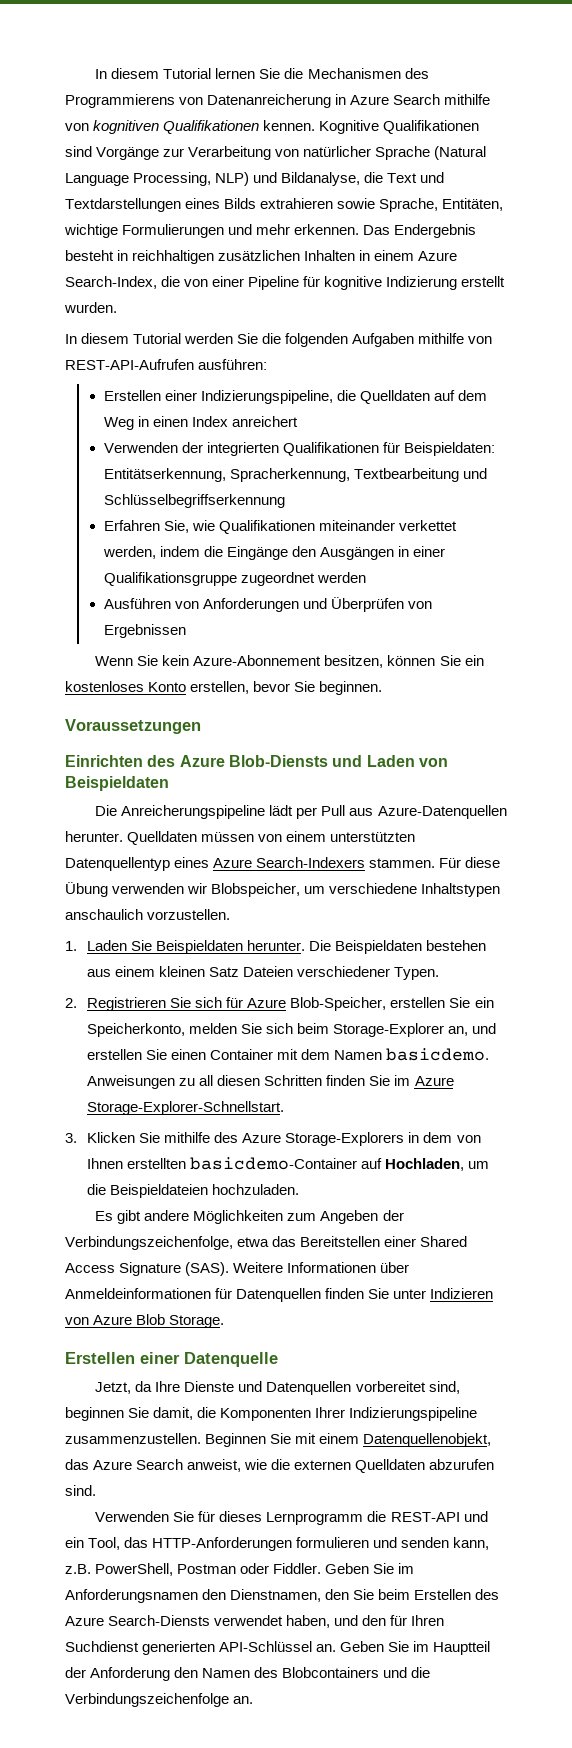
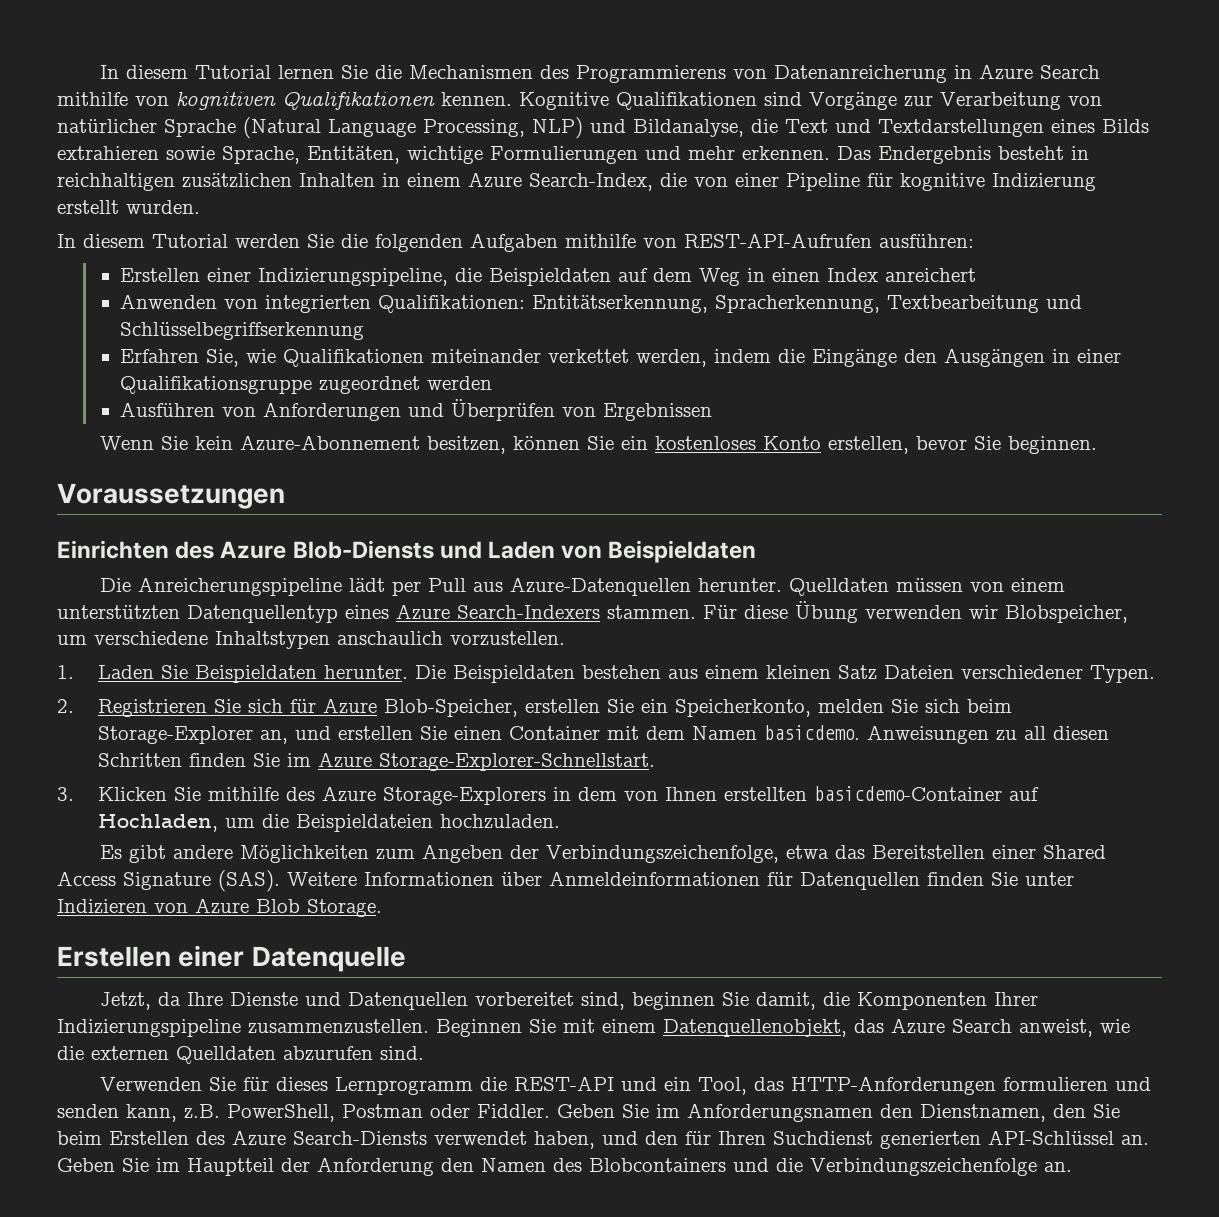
[359,390,430,404] Quelldaten -> [489,268,612,286] Beispieldaten
[103,442,495,456] Verwenden der integrierten Qualifikationen für Beispieldaten: -> [120,294,526,313] Anwenden von integrierten Qualifikationen:

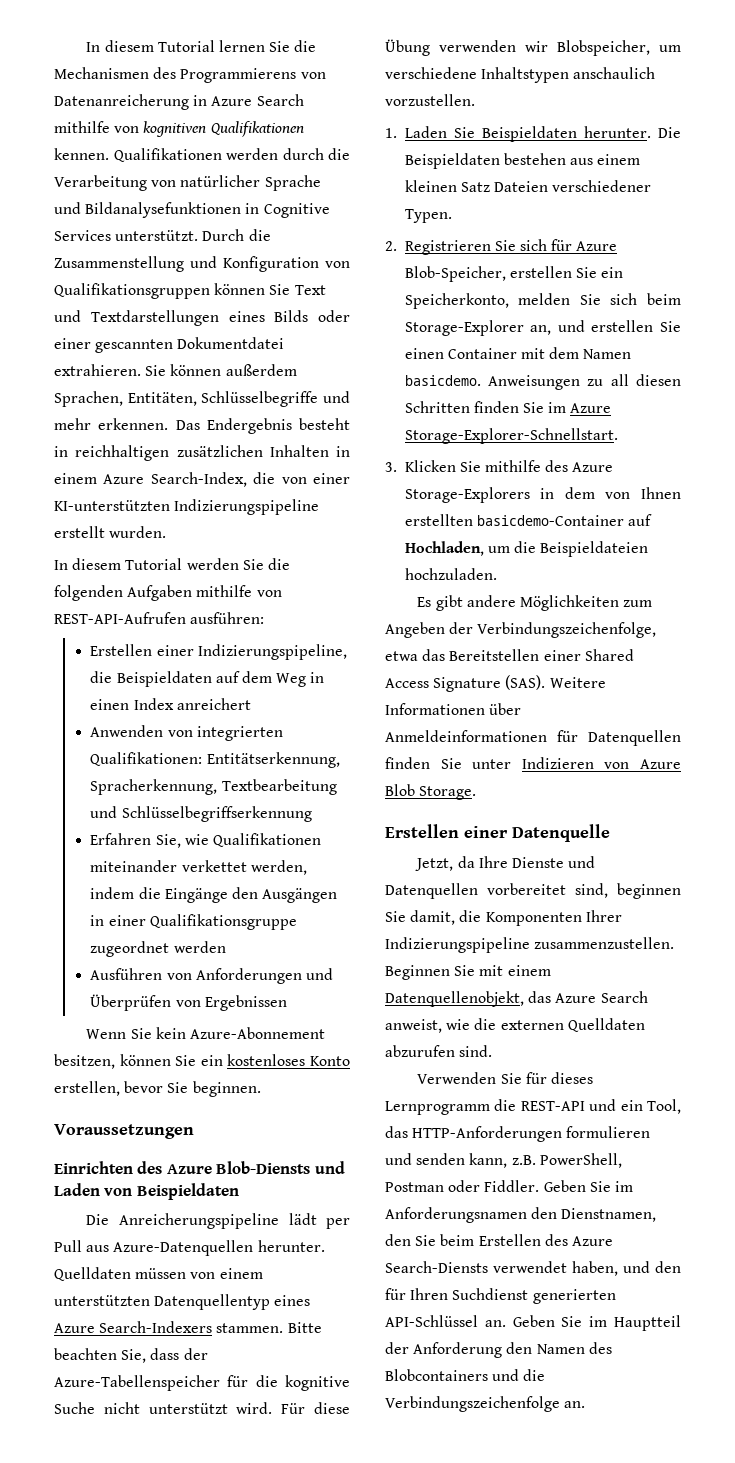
[519,92,1102,110] [57,117,778,139] Kognitive Qualifikationen sind Vorgänge zur Verarbeitung von natürlicher Sprache (Natural Language Processing, NLP) und Bildanalyse, die -> [113,148,350,162] [54,175,321,191] [54,202,330,218] [54,229,271,241] [54,256,350,272] [54,283,291,299] Qualifikationen werden durch die Verarbeitung von natürlicher Sprache und Bildanalysefunktionen in Cognitive Services unterstützt. Durch die Zusammenstellung und Konfiguration von Qualifikationsgruppen können Sie
[57,146,638,164] extrahieren sowie Sprache, Entitäten, wichtige Formulierungen -> [318,310,350,322] [54,337,285,353] [54,364,297,376] [54,391,319,407] oder einer gescannten Dokumentdatei extrahieren. Sie können außerdem Sprachen, Entitäten, Schlüsselbegriffe
[786,173,1096,191] Pipeline für kognitive Indizierung -> [54,499,320,515] KI-unterstützten Indizierungspipeline
(696, 612) none -> [287,1322,322,1333] [54,1348,208,1363] [54,1375,350,1391] [54,1402,273,1414] Bitte beachten Sie, dass der Azure-Tabellenspeicher für die kognitive Suche nicht unterstützt wird.

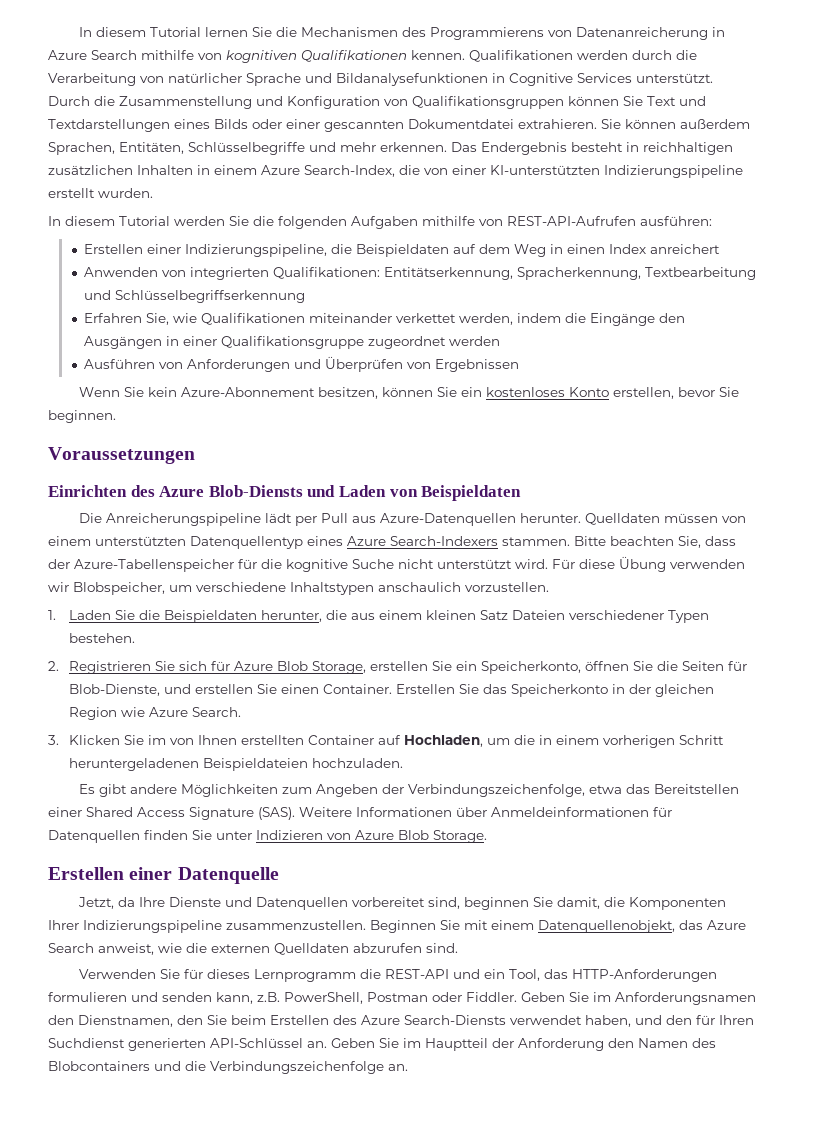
[481,126,681,142] [404,153,566,169] Beispieldaten herunter. Die Beispieldaten bestehen -> [138,610,347,623] die Beispieldaten herunter, die
[404,209,452,223] Typen. -> [667,610,709,623] [68,633,135,643] Typen bestehen.
[404,266,506,282] Blob-Speicher, -> [276,661,366,674] Blob Storage,
[518,293,681,305] [404,320,681,336] [404,347,632,359] [404,374,681,390] [404,401,612,413] [404,428,618,444] [385,460,614,472] [404,487,595,503] melden Sie sich beim Storage-Explorer an, und erstellen Sie einen Container mit dem Namen basicdemo. Anweisungen zu all diesen Schritten finden Sie im Azure Storage-Explorer-Schnellstart. // 3. Klicken Sie mithilfe des Azure Storage-Explorers in dem -> [584,661,747,671] [68,684,714,697] [68,707,241,720] [48,735,166,745] öffnen Sie die Seiten für Blob-Dienste, und erstellen Sie einen Container. Erstellen Sie das Speicherkonto in der gleichen Region wie Azure Search. // 3. Klicken Sie im
[476,515,624,526] basicdemo-Container -> [307,735,374,745] Container
(537, 547) none -> [538,735,724,748] [68,758,199,771] in einem vorherigen Schritt heruntergeladenen

